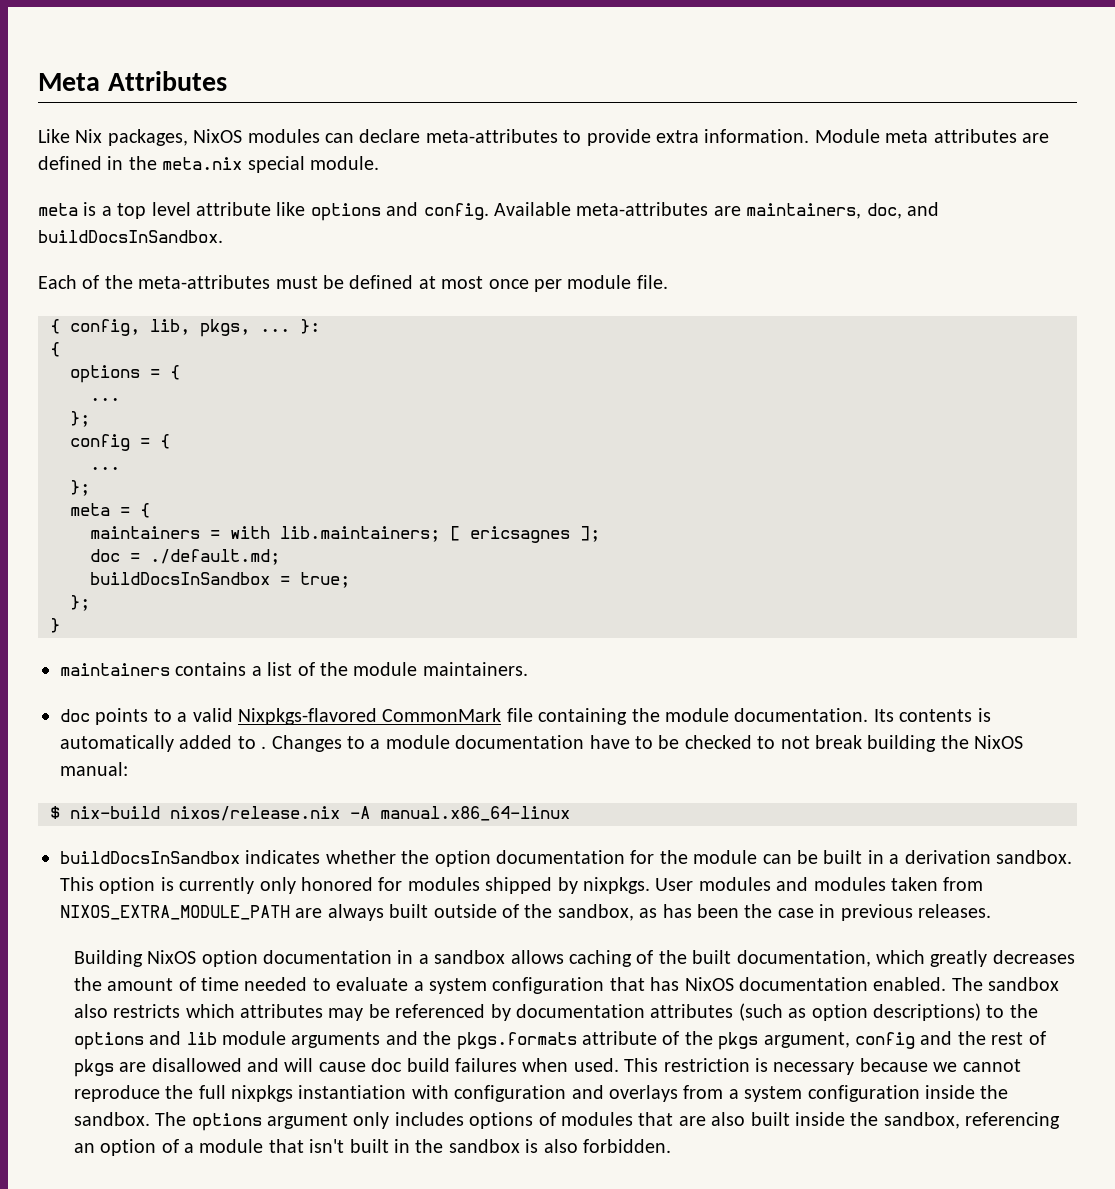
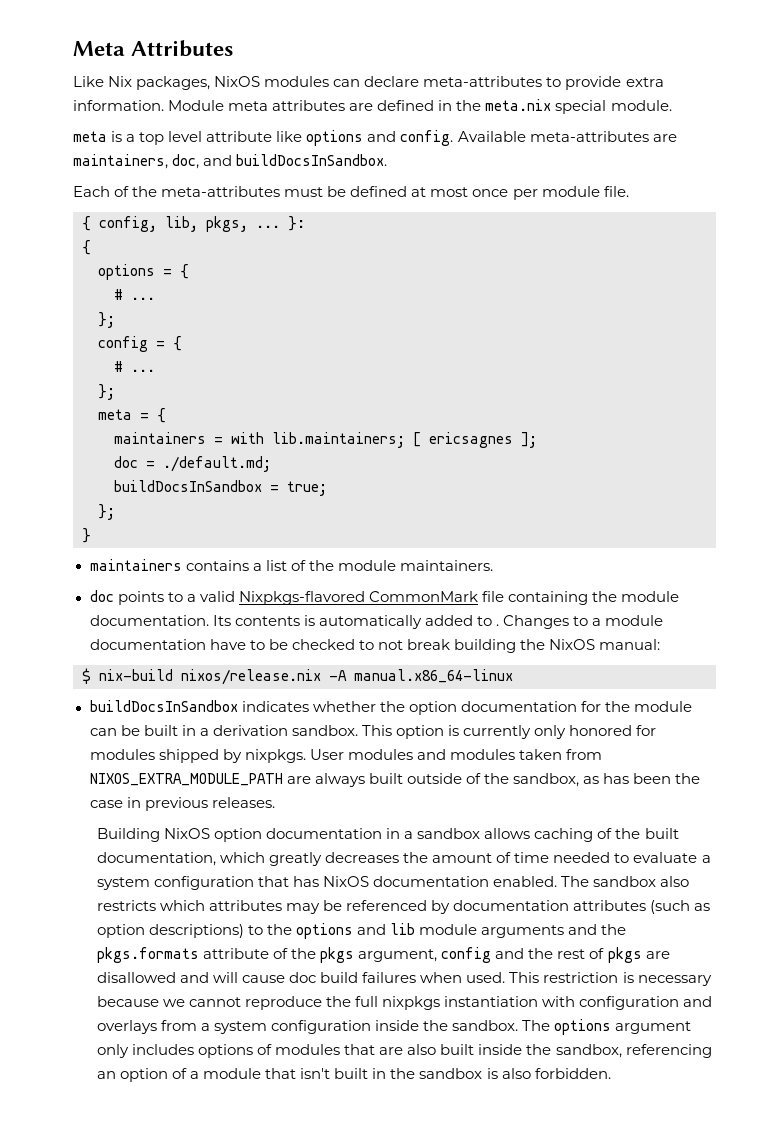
(180, 372) none -> [114,289,123,300] #
(170, 441) none -> [114,361,123,372] #

